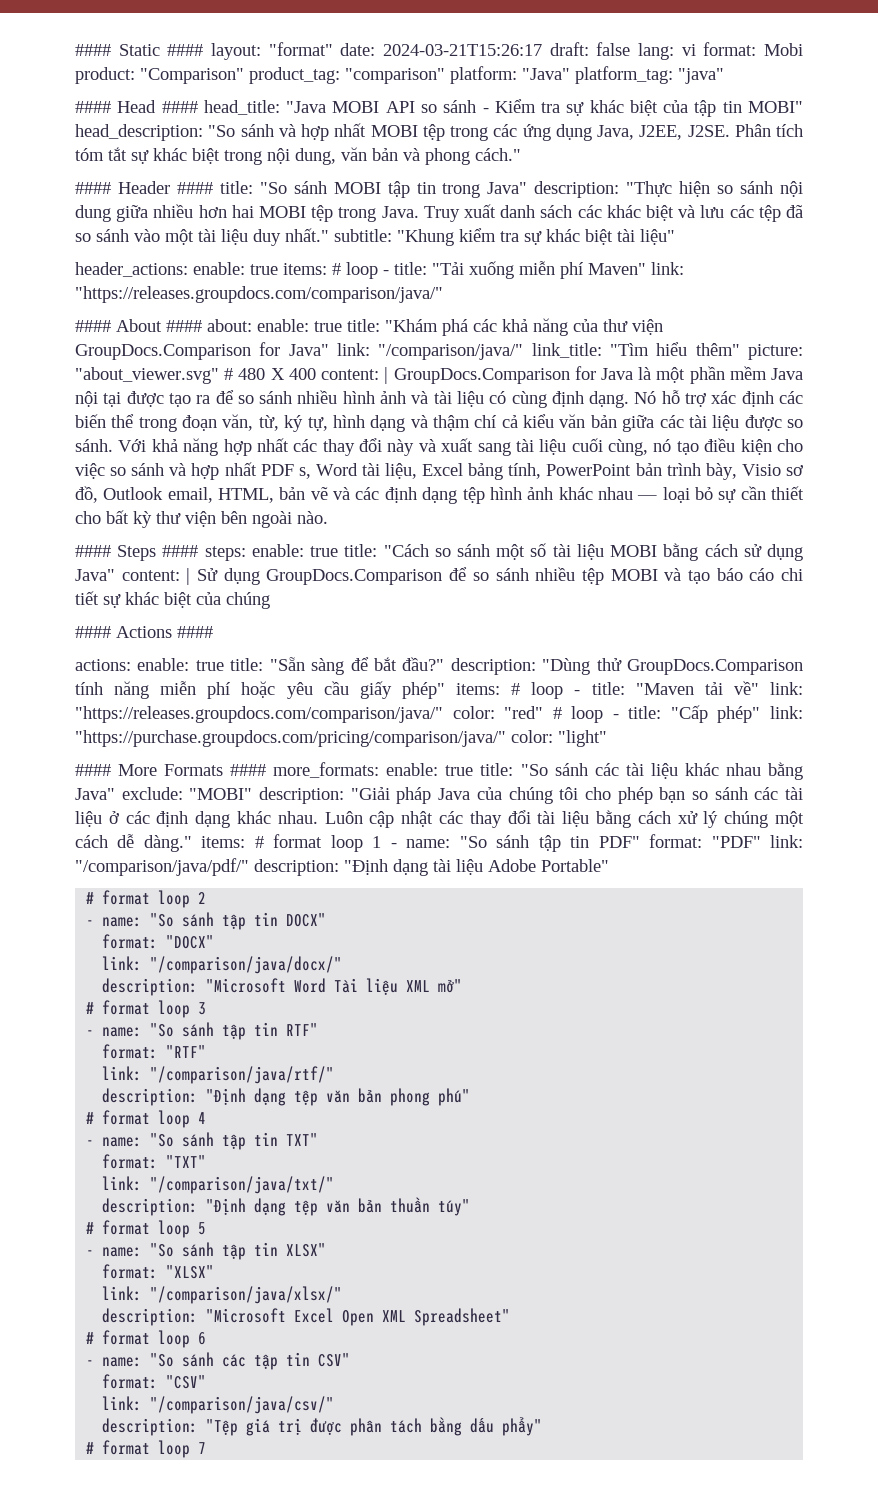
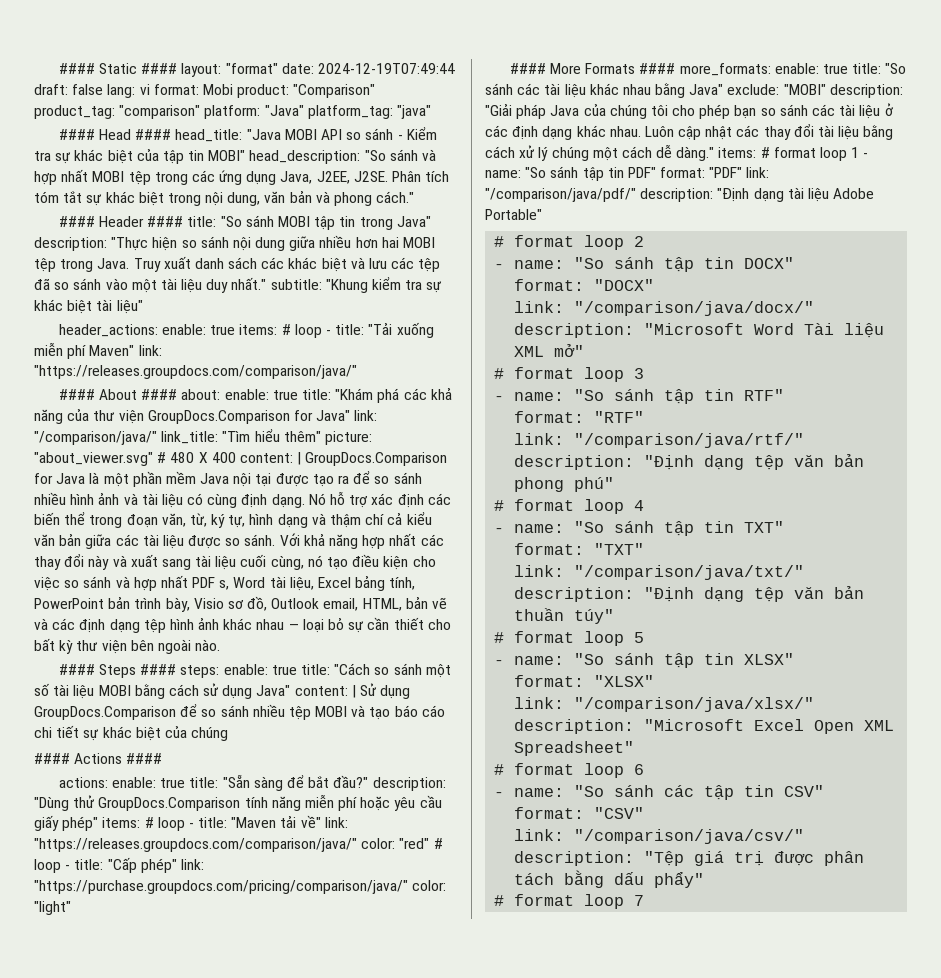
[383,44,542,56] 2024-03-21T15:26:17 -> [317,63,455,74] 2024-12-19T07:49:44

